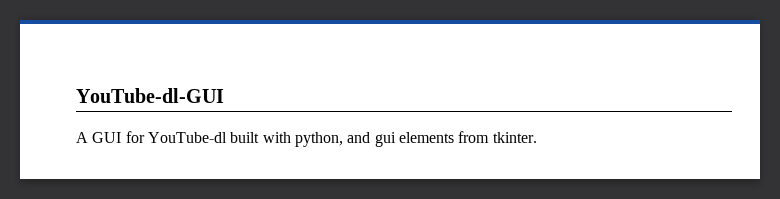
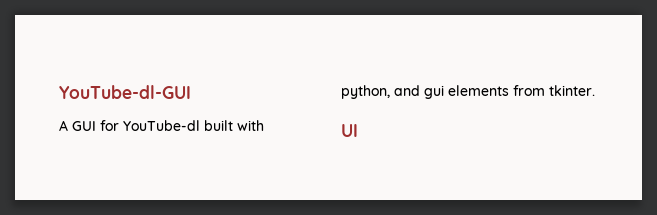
(537, 137) none -> [341,124,358,137] // UI

